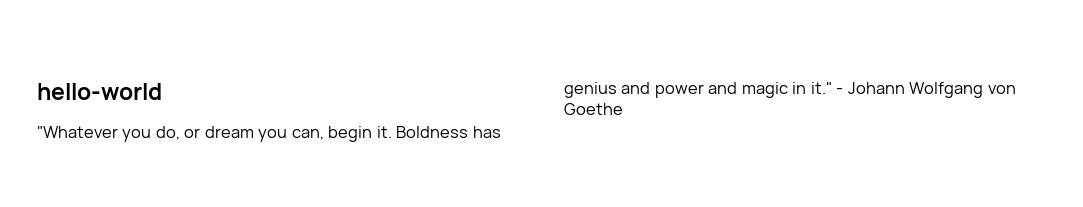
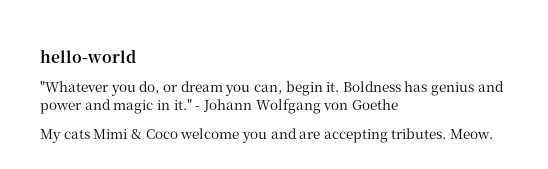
(623, 109) none -> [40,128,494,143] // My cats Mimi & Coco welcome you and are accepting tributes. Meow.

